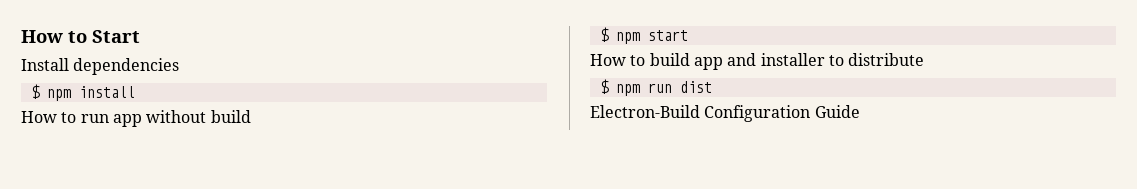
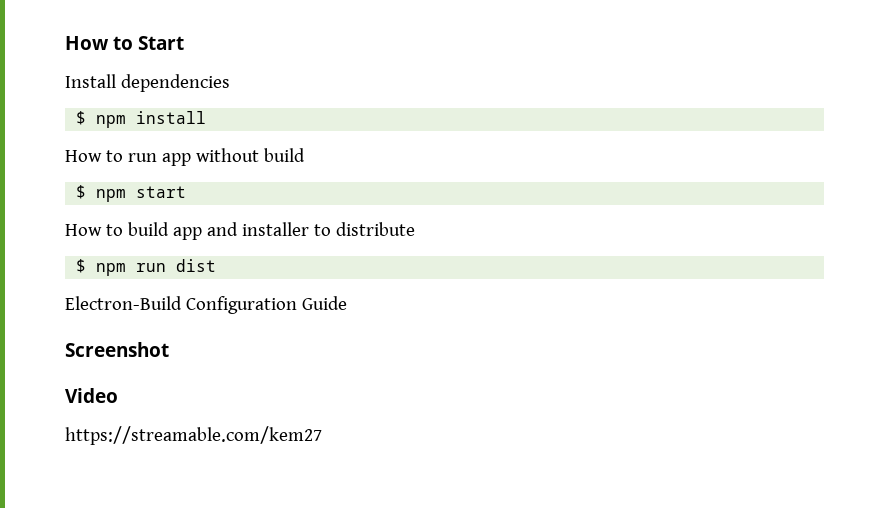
(860, 111) none -> [65,342,169,357] [65,388,118,403] [65,426,322,445] // Screenshot // Video // https://streamable.com/kem27

